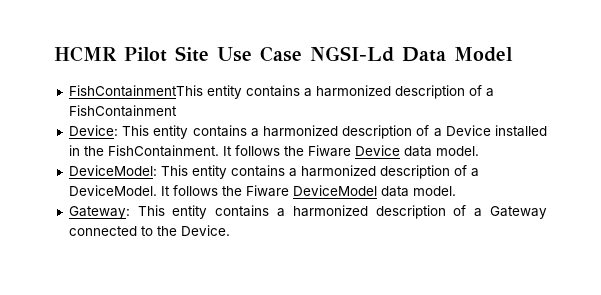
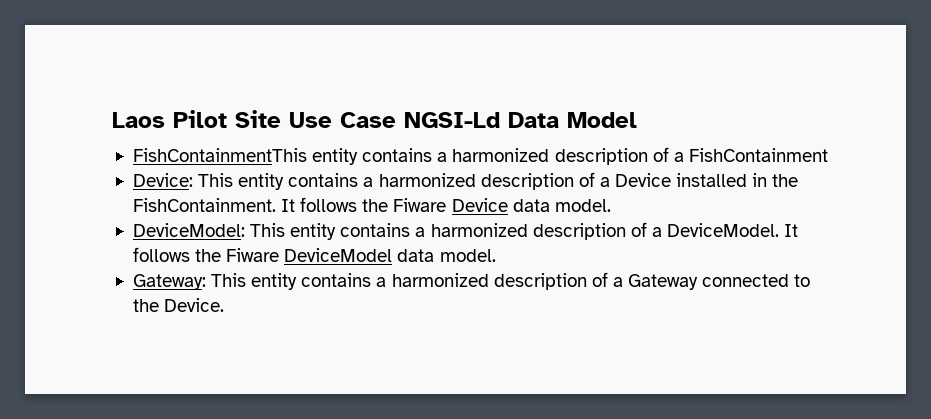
[54,46,117,62] HCMR -> [112,112,165,128] Laos

